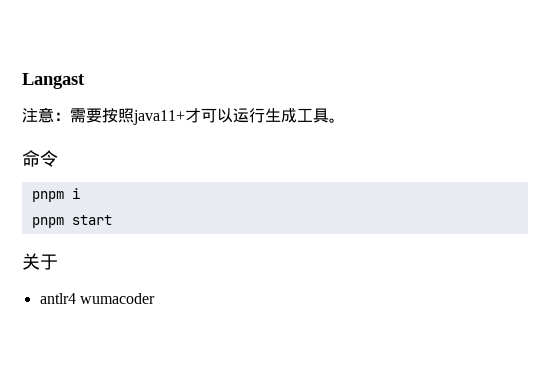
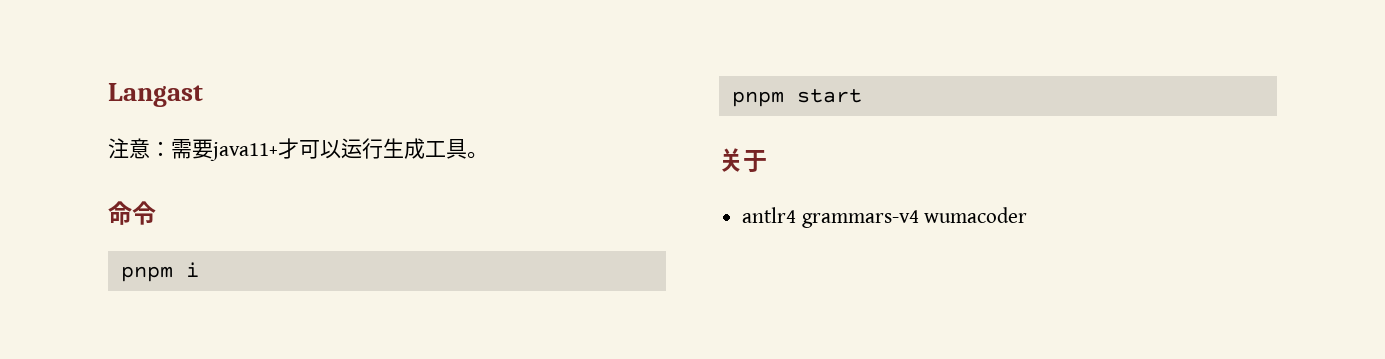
[102,108,134,123] 按照 -> (213, 149) none
(76, 298) none -> [801,210,919,228] grammars-v4

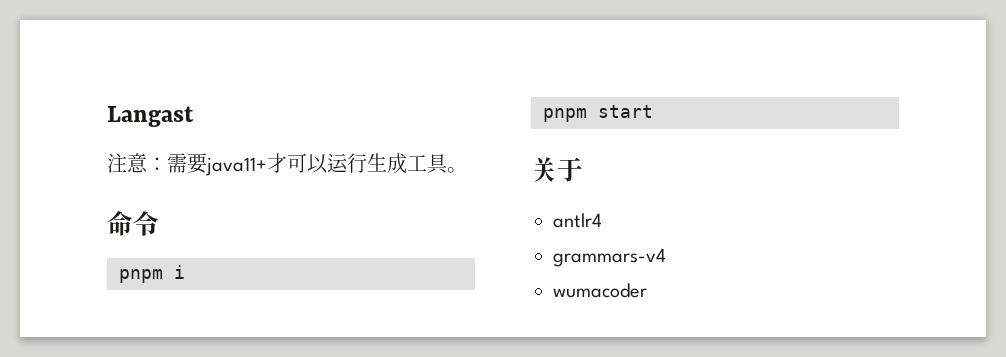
(797, 215) none -> (602, 220) //
(919, 219) none -> (666, 257) //

